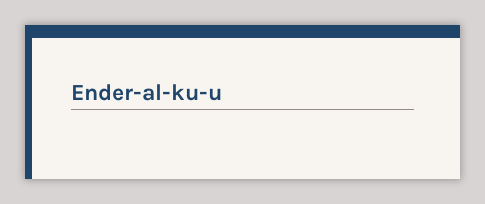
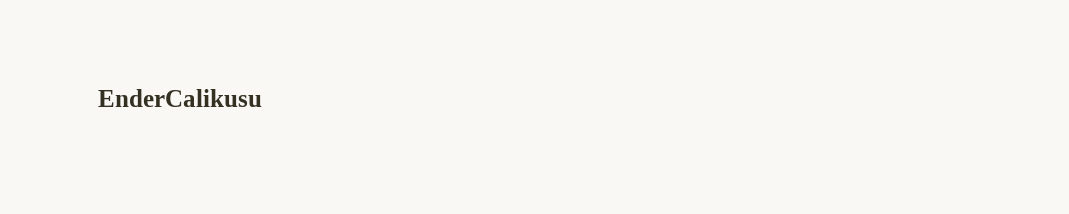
[71,84,222,101] Ender-al-ku-u -> [98,89,262,107] EnderCalikusu

